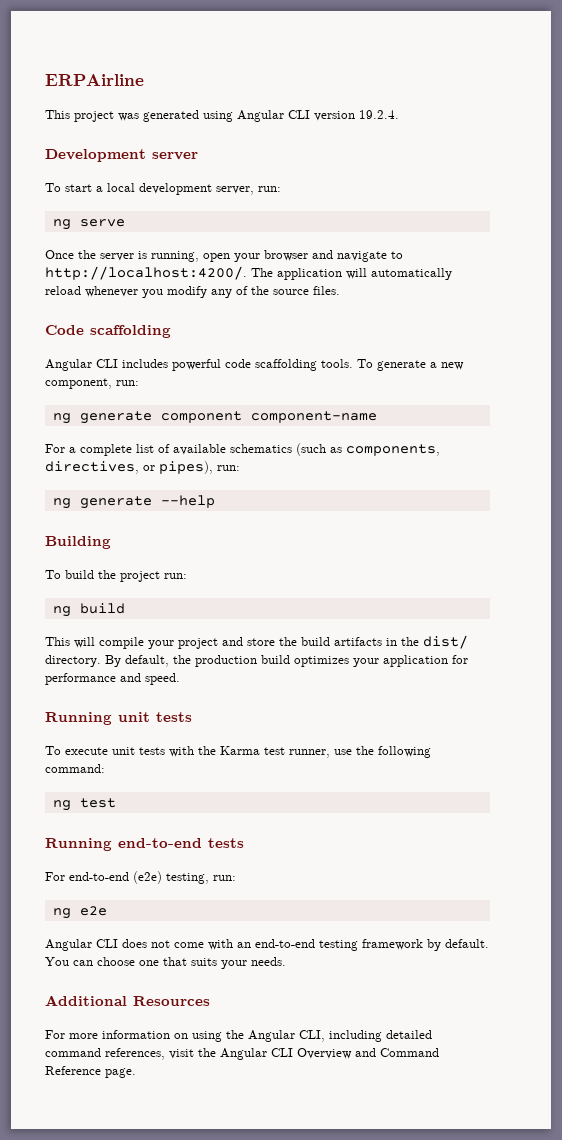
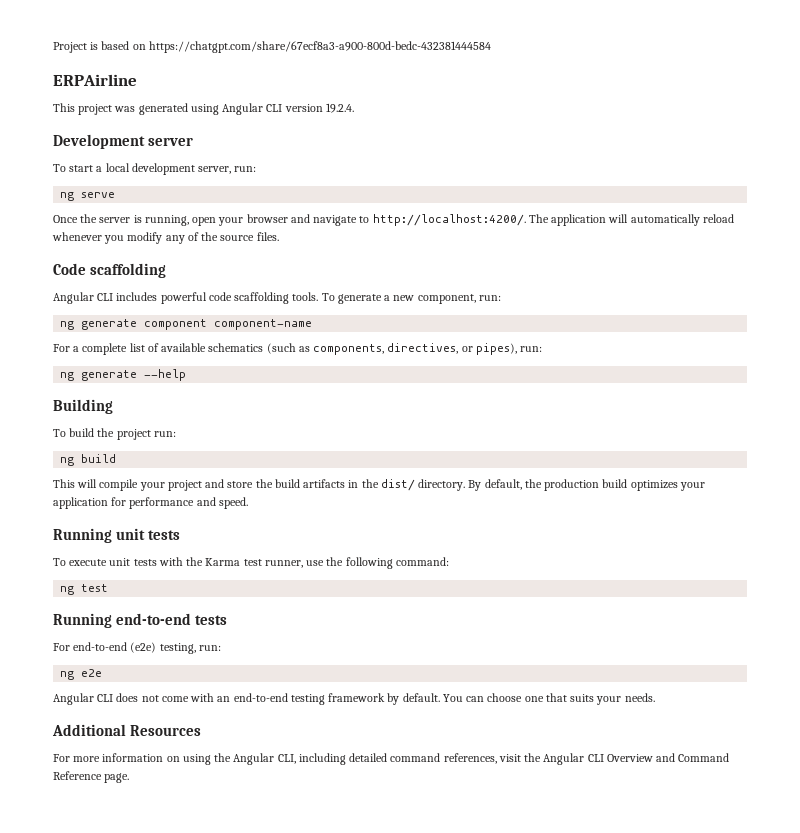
(45, 80) none -> [53,41,491,53] Project is based on https://chatgpt.com/share/67ecf8a3-a900-800d-bedc-432381444584 //

